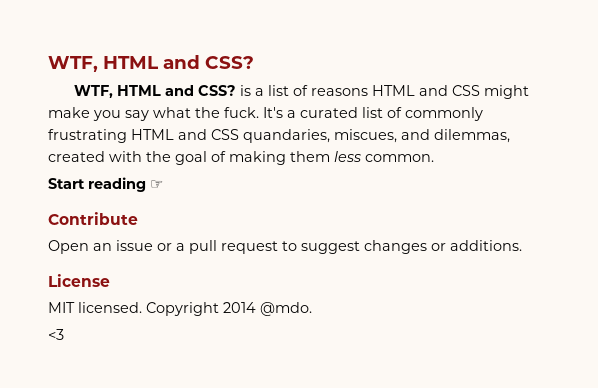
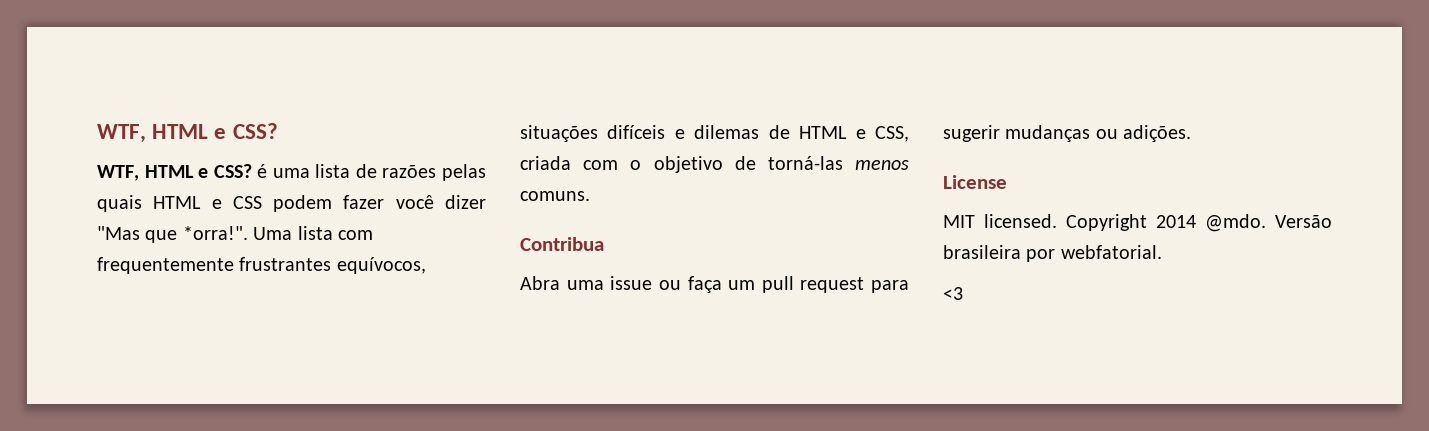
[48,55,200,72] WTF, HTML and -> [97,124,227,143] WTF, HTML e
[164,85,529,99] [48,107,483,121] [48,129,510,143] [48,151,434,165] [48,177,163,192] [48,212,138,225] [48,240,522,254] and CSS? is a list of reasons HTML and CSS might make you say what the fuck. It's a curated list of commonly frustrating HTML and CSS quandaries, miscues, and dilemmas, created with the goal of making them less common. // Start reading ☞ // Contribute // Open an issue or a pull request to suggest changes or additions. -> [198,164,487,181] [97,195,486,212] [97,226,373,243] [97,257,426,274] [520,125,909,142] [520,156,909,173] [520,191,590,201] [520,237,604,251] [520,276,909,293] [943,125,1192,142] e CSS? é uma lista de razões pelas quais HTML e CSS podem fazer você dizer "Mas que *orra!". Uma lista com frequentemente frustrantes equívocos, situações difíceis e dilemas de HTML e CSS, criada com o objetivo de torná-las menos comuns. // Contribua // Abra uma issue ou faça um pull request para sugerir mudanças ou adições.
(312, 309) none -> [1275,215,1332,228] [943,245,1162,262] Versão brasileira por webfatorial.

